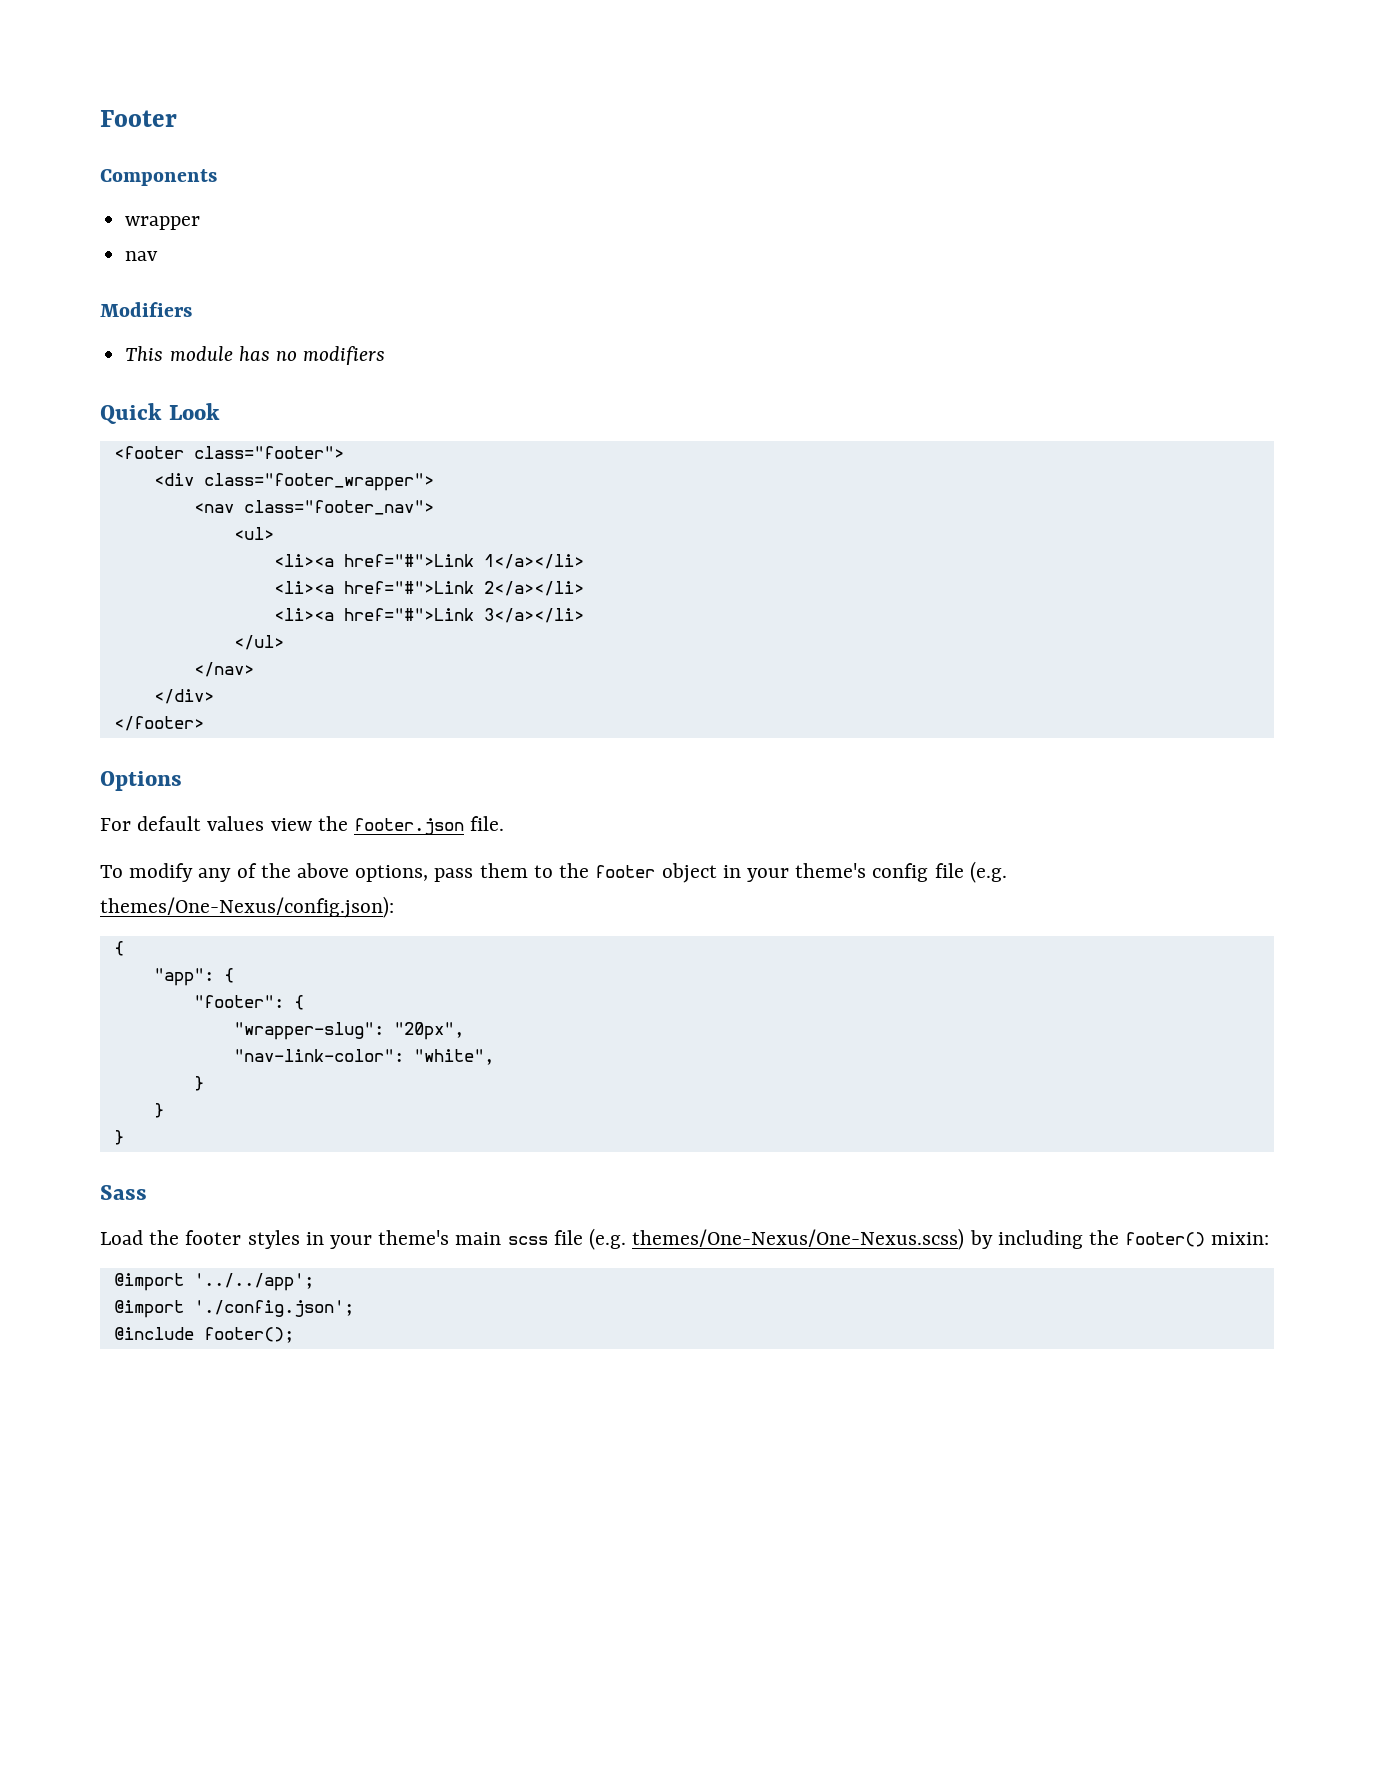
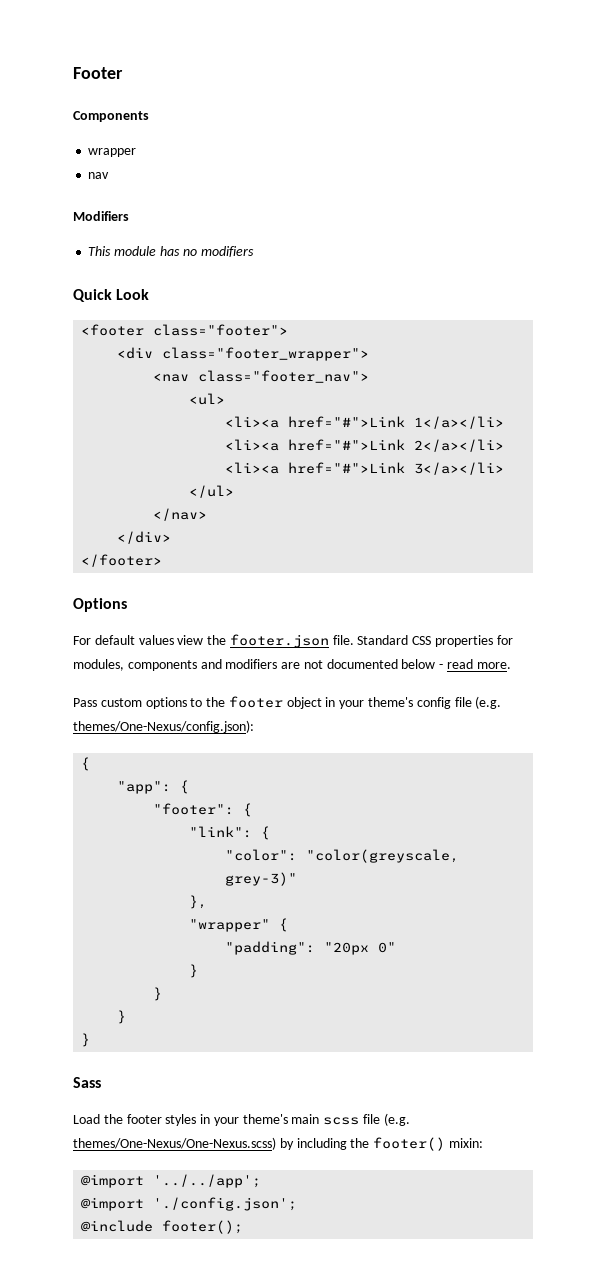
[100,863,528,882] // To modify any of the above options, pass them -> [357,635,513,647] [73,659,511,671] [73,697,187,709] Standard CSS properties for modules, components and modifiers are not documented below - read more. // Pass custom options
[233,1022,464,1040] [233,1049,494,1065] "wrapper-slug": "20px", // "nav-link-color": "white", -> [189,826,271,840] [225,849,460,863] [225,872,298,886] [189,895,208,909] [189,918,289,932] [225,941,397,955] [189,964,199,978] "link": { // "color": "color(greyscale, grey-3)" // }, // "wrapper" { // "padding": "20px 0" // }

